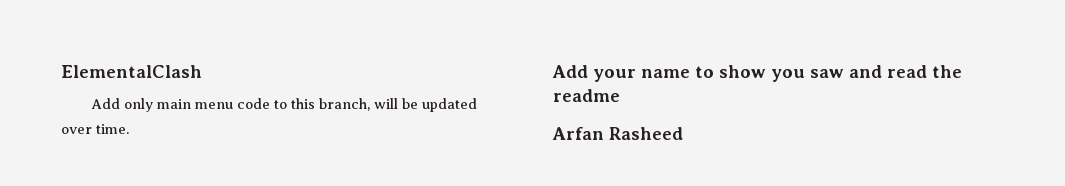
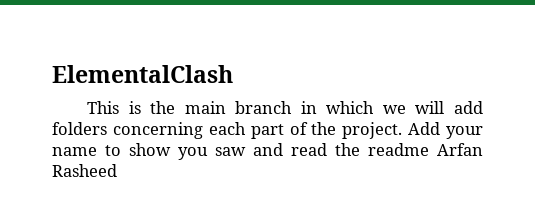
[91,98,478,112] [61,124,129,134] Add only main menu code to this branch, will be updated over time. // -> [86,101,484,114] [52,122,403,139] This is the main branch in which we will add folders concerning each part of the project.
(620, 95) // -> (429, 149) none

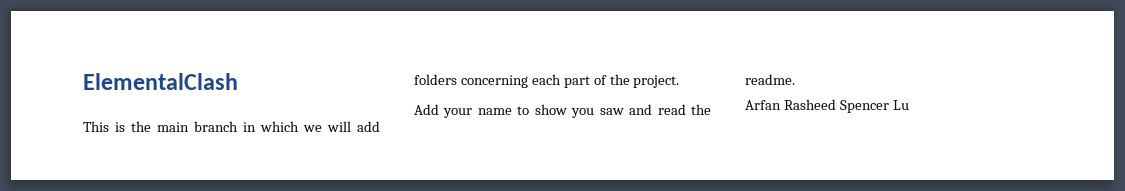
(403, 130) none -> (680, 81) //
[368,143,429,156] readme -> [745,74,795,85] readme. //
(117, 170) none -> [839,100,909,113] Spencer Lu

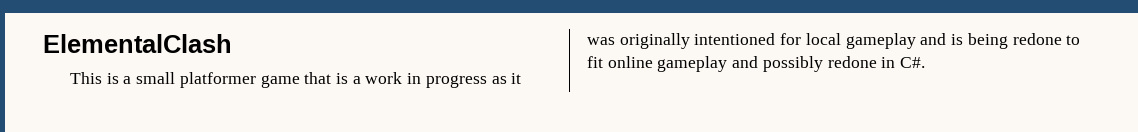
[131,121,380,132] [414,74,680,88] [414,104,711,118] [745,74,795,85] [745,99,909,113] the main branch in which we will add folders concerning each part of the project. // Add your name to show you saw and read the readme. // Arfan Rasheed Spencer Lu -> [123,72,522,88] [587,33,1081,49] [587,56,926,72] a small platformer game that is a work in progress as it was originally intentioned for local gameplay and is being redone to fit online gameplay and possibly redone in C#.

